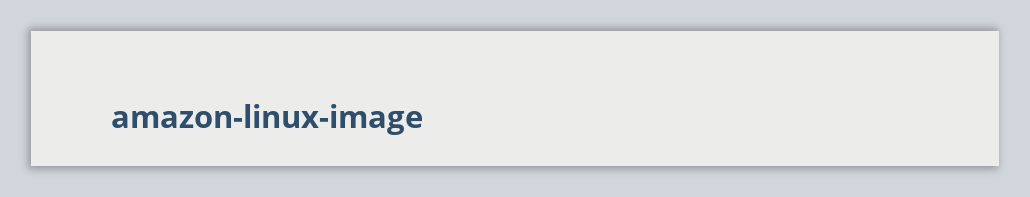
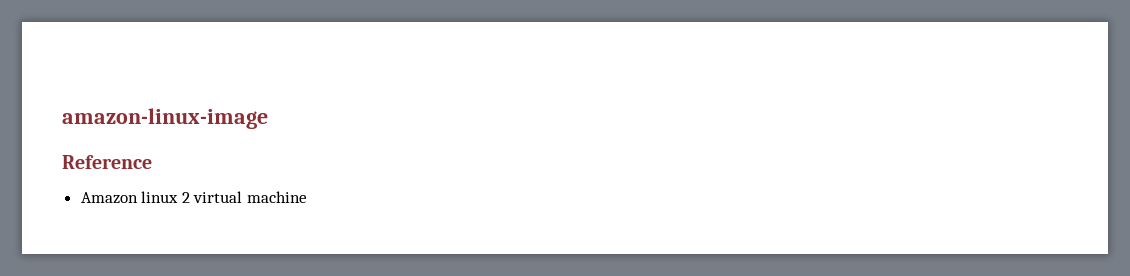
(423, 119) none -> [62,155,152,169] [80,191,308,204] // Reference // Amazon linux 2 virtual machine

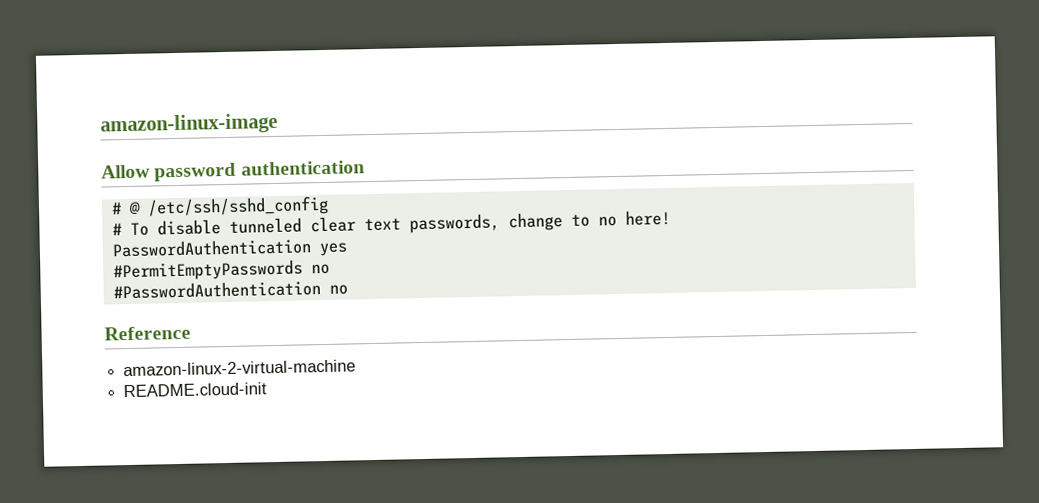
[62,155,152,169] [80,191,308,204] Reference // Amazon linux 2 virtual machine -> [101,160,365,182] [110,195,329,218] [111,209,671,236] [111,238,348,258] [112,259,330,282] [112,280,348,300] [104,325,191,341] [123,359,357,377] [123,382,268,398] Allow password authentication // # @ /etc/ssh/sshd_config // # To disable tunneled clear text passwords, change to no here! // PasswordAuthentication yes // #PermitEmptyPasswords no // #PasswordAuthentication no // Reference // amazon-linux-2-virtual-machine // README.cloud-init

